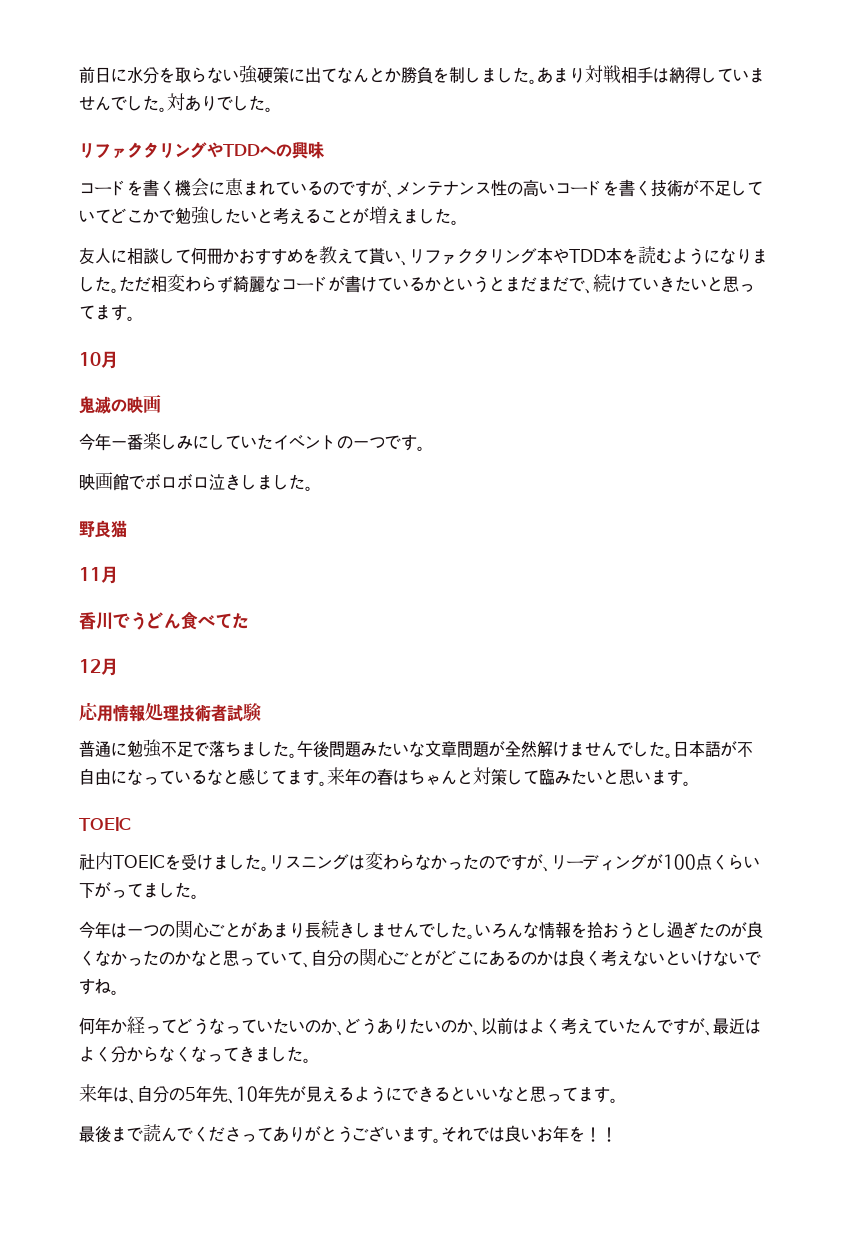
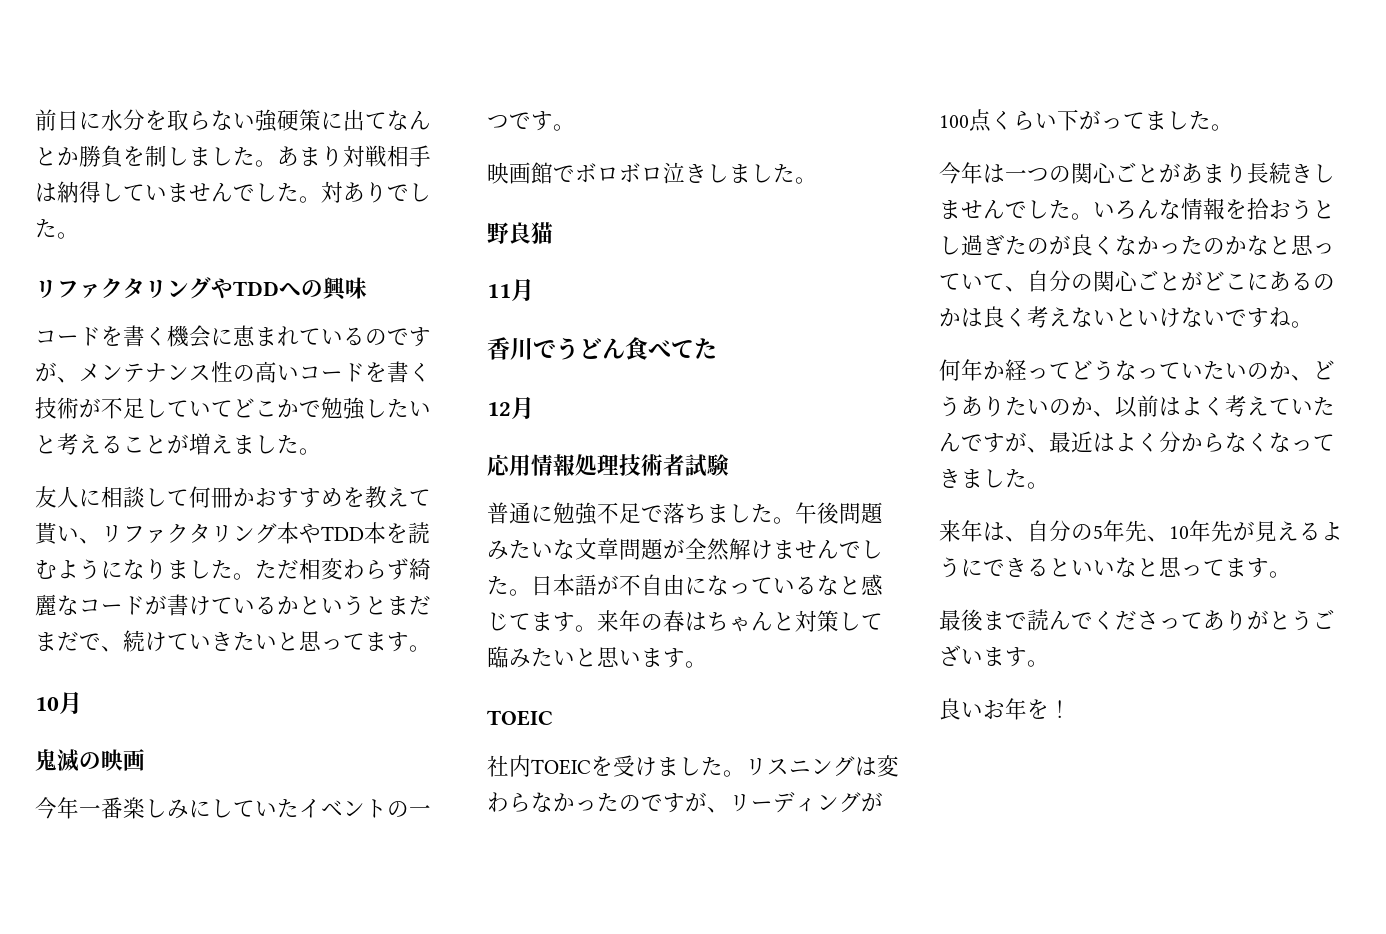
[441,1126,505,1142] それでは -> (1049, 663) //
[601,1127,617,1142] ！ -> (1071, 709) none

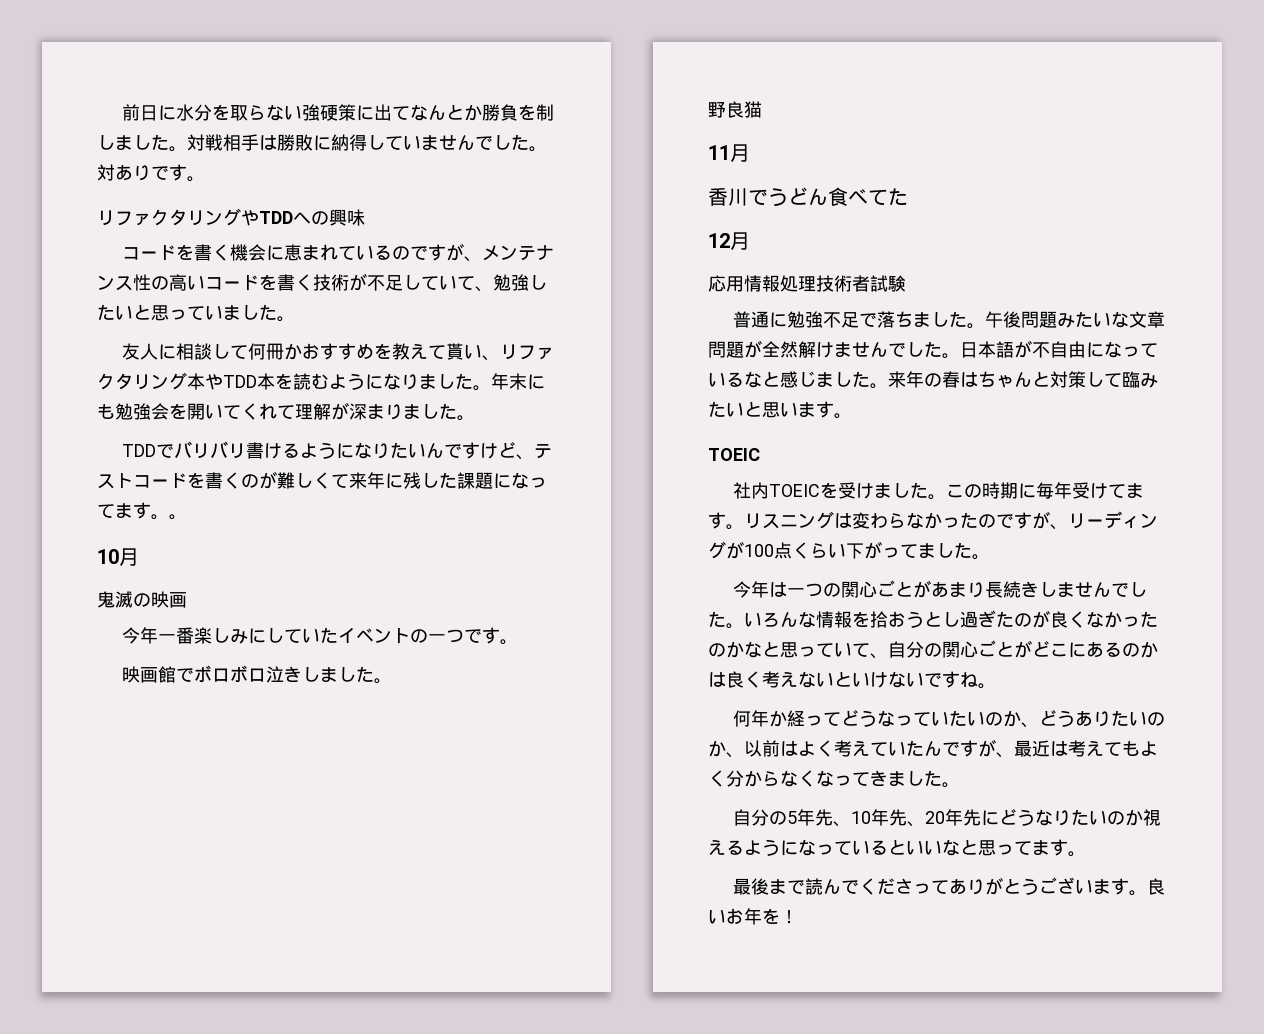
[277,146,343,167] あまり -> (187, 149) none
(57, 192) none -> [277,134,331,151] 勝敗に
[409,183,431,202] [35,218,57,238] した -> [169,164,187,181] す
[233,398,321,418] どこかで -> [475,286,493,292] 、
[57,433,233,455] 考えることが増え -> [151,305,223,321] 思ってい
[255,558,431,580] [35,594,431,616] [35,630,431,652] ただ相変わらず綺麗なコードが書けているかというとまだまだで、続けていきたいと思ってます。 -> [491,373,545,390] [97,402,475,421] [122,441,553,460] [97,471,547,489] [97,502,187,520] 年末にも勉強会を開いてくれて理解が深まりました。 // TDDでバリバリ書けるようになりたいんですけど、テストコードを書くのが難しくて来年に残した課題になってます。。
[509,612,575,632] てます -> [816,371,870,387] ました
(745, 773) none -> [946,482,1145,499] [708,512,744,530] この時期に毎年受けてます。
(1115, 442) none -> [1068,740,1140,757] 考えても
[939,520,1027,542] 来年は、 -> (960, 785) none
[1233,520,1277,542] が見 -> [907,809,1162,827] 、20年先にどうなりたいのか視
[983,558,1027,577] でき -> [798,839,870,856] なってい
(1049, 663) // -> (1148, 893) none

